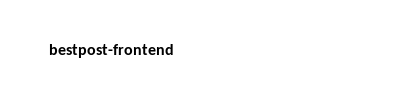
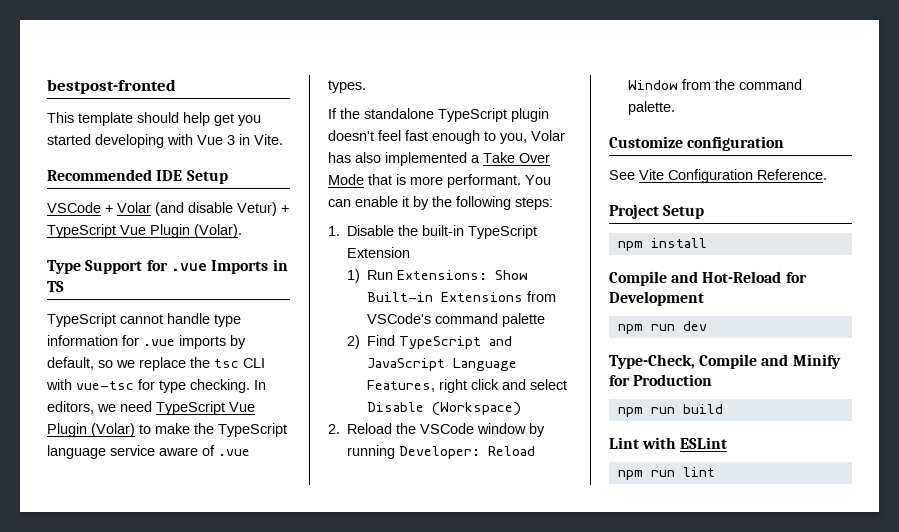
[49,44,174,58] bestpost-frontend -> [47,79,176,94] [47,112,261,126] [47,134,283,148] [47,169,228,184] [47,202,289,216] [47,224,242,238] [47,259,288,274] [47,281,64,292] [47,313,241,327] [47,335,246,349] [47,357,265,371] [46,379,266,393] [47,401,255,415] [47,423,287,437] [47,445,250,459] [328,80,366,93] [328,108,549,122] [328,130,565,144] [328,152,550,166] [328,174,551,188] [328,196,553,210] [328,225,538,239] [347,247,411,258] [346,269,529,283] [367,291,557,302] [367,313,546,327] [346,335,513,349] [367,358,518,371] [367,379,568,393] [367,402,522,416] [328,423,546,437] [347,445,536,459] [628,79,803,90] [628,101,676,115] [609,136,785,151] [609,169,827,183] [609,204,705,219] [617,238,707,251] [609,271,807,286] [609,291,704,306] [617,321,707,334] [609,354,841,369] [609,374,713,386] [617,404,723,417] [609,437,728,449] [617,467,715,480] bestpost-fronted // This template should help get you started developing with Vue 3 in Vite. // Recommended IDE Setup // VSCode + Volar (and disable Vetur) + TypeScript Vue Plugin (Volar). // Type Support for .vue Imports in TS // TypeScript cannot handle type information for .vue imports by default, so we replace the tsc CLI with vue-tsc for type checking. In editors, we need TypeScript Vue Plugin (Volar) to make the TypeScript language service aware of .vue types. // If the standalone TypeScript plugin doesn't feel fast enough to you, Volar has also implemented a Take Over Mode that is more performant. You can enable it by the following steps: // 1. Disable the built-in TypeScript Extension // 1) Run Extensions: Show Built-in Extensions from VSCode's command palette // 2) Find TypeScript and JavaScript Language Features, right click and select Disable (Workspace) // 2. Reload the VSCode window by running Developer: Reload Window from the command palette. // Customize configuration // See Vite Configuration Reference. // Project Setup // npm install // Compile and Hot-Reload for Development // npm run dev // Type-Check, Compile and Minify for Production // npm run build // Lint with ESLint // npm run lint

